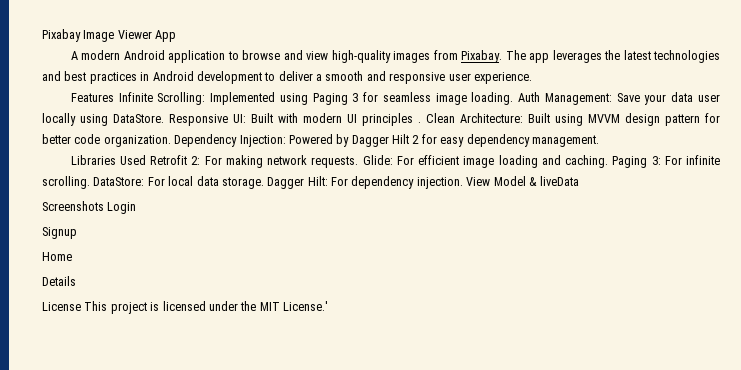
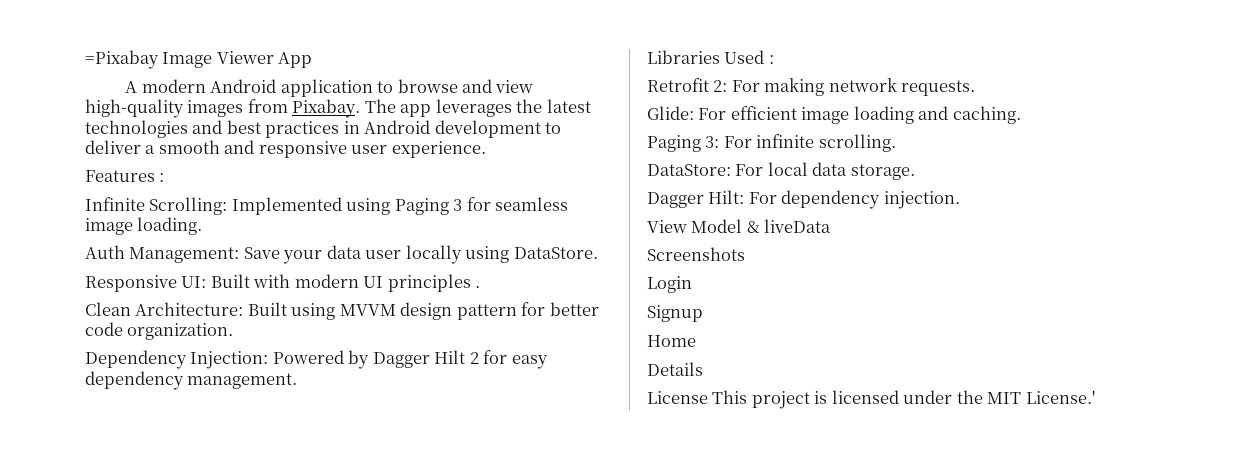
[42,29,81,42] Pixabay -> [85,50,159,69] =Pixabay
(114, 97) none -> [159,173,165,182] : //
(514, 98) none -> (203, 226) //
(164, 118) none -> (598, 253) //
(421, 122) none -> (481, 286) //
(171, 141) none -> (234, 331) //
(147, 160) none -> [768,55,774,64] : //
(359, 162) none -> (976, 88) //
(609, 161) none -> (1021, 115) //
(90, 182) none -> (896, 143) //
(264, 183) none -> (915, 172) //
(463, 183) none -> (960, 200) //
(104, 206) none -> (745, 254) //

